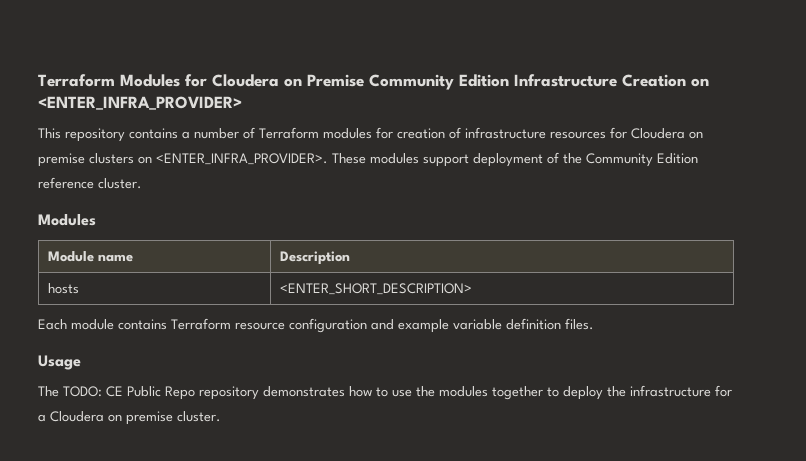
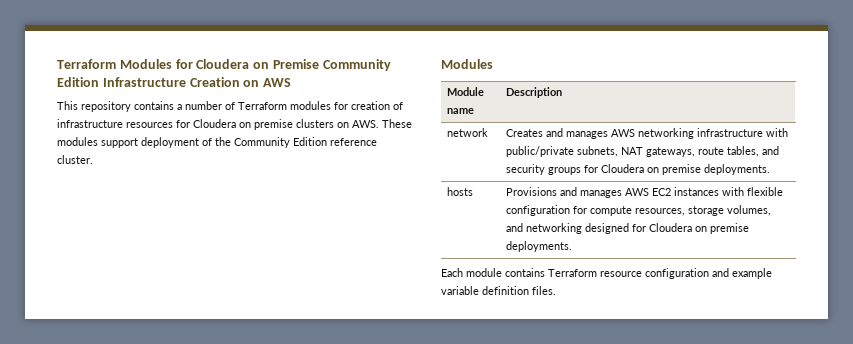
[38,96,242,110] <ENTER_INFRA_PROVIDER> -> [263,78,292,87] AWS
[156,153,328,165] <ENTER_INFRA_PROVIDER>. -> [352,120,379,128] AWS.
[47,283,79,294] [279,283,472,295] hosts | <ENTER_SHORT_DESCRIPTION> -> [446,128,488,137] [505,128,788,139] [505,146,779,157] [505,164,770,175] [446,187,473,196] [505,187,783,198] [505,205,771,216] [505,223,749,234] [505,241,572,252] network | Creates and manages AWS networking infrastructure with public/private subnets, NAT gateways, route tables, and security groups for Cloudera on premise deployments. // hosts | Provisions and manages AWS EC2 instances with flexible configuration for compute resources, storage volumes, and networking designed for Cloudera on premise deployments.
[38,355,81,370] [38,385,732,400] [38,411,221,425] // Usage // The TODO: CE Public Repo repository demonstrates how to use the modules together to deploy the infrastructure for a Cloudera on premise cluster. -> (556, 290) none

